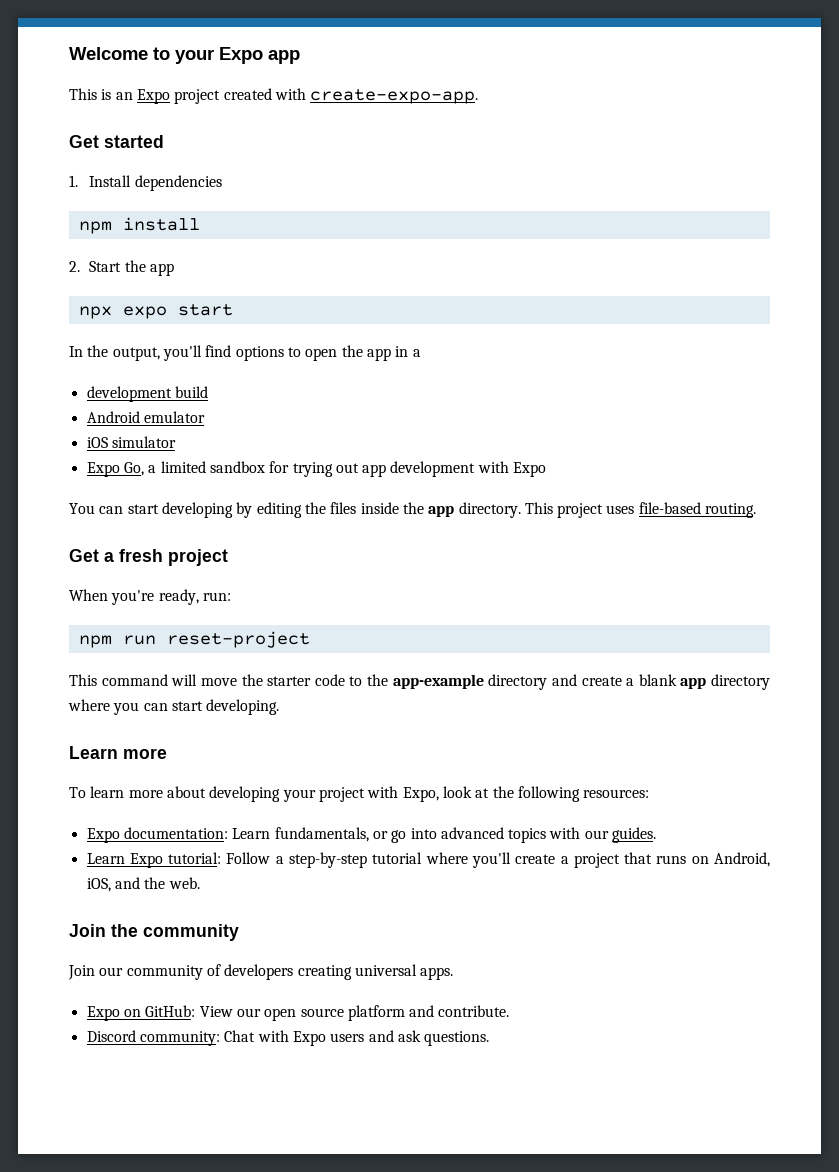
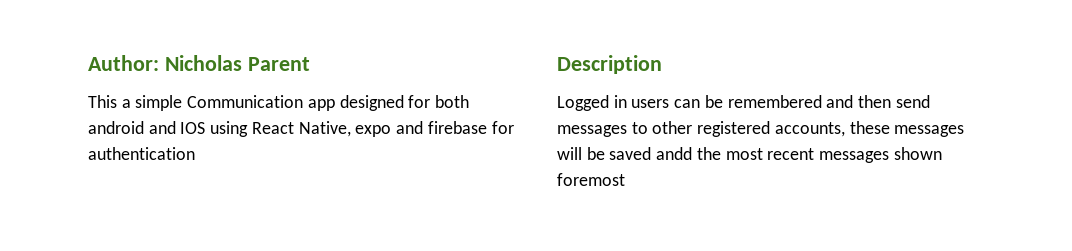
[69,47,300,64] [69,88,479,104] [69,135,164,148] [69,175,222,191] [78,217,200,234] [69,260,175,276] [78,304,233,319] [69,345,421,361] [86,386,208,402] [86,411,205,423] [86,436,176,448] [86,461,547,477] [69,502,757,518] [69,549,228,566] [69,589,231,605] [78,631,310,648] [69,674,770,690] [68,699,280,715] [69,746,167,759] [69,786,650,802] [86,827,657,843] [86,852,770,868] [86,877,200,892] [69,924,239,941] [68,964,454,980] [86,1005,510,1021] [86,1030,490,1046] Welcome to your Expo app // This is an Expo project created with create-expo-app. // Get started // 1. Install dependencies // npm install // 2. Start the app // npx expo start // In the output, you'll find options to open the app in a // development build // Android emulator // iOS simulator // Expo Go, a limited sandbox for trying out app development with Expo // You can start developing by editing the files inside the app directory. This project uses file-based routing. // Get a fresh project // When you're ready, run: // npm run reset-project // This command will move the starter code to the app-example directory and create a blank app directory where you can start developing. // Learn more // To learn more about developing your project with Expo, look at the following resources: // Expo documentation: Learn fundamentals, or go into advanced topics with our guides. // Learn Expo tutorial: Follow a step-by-step tutorial where you'll create a project that runs on Android, iOS, and the web. // Join the community // Join our community of developers creating universal apps. // Expo on GitHub: View our open source platform and contribute. // Discord community: Chat with Expo users and ask questions. -> [88,55,310,71] [88,95,470,111] [88,121,514,137] [88,147,195,160] [557,55,662,74] [557,95,930,111] [557,121,965,137] [557,147,942,163] [557,173,625,186] Author: Nicholas Parent // This a simple Communication app designed for both android and IOS using React Native, expo and firebase for authentication // Description // Logged in users can be remembered and then send messages to other registered accounts, these messages will be saved andd the most recent messages shown foremost

